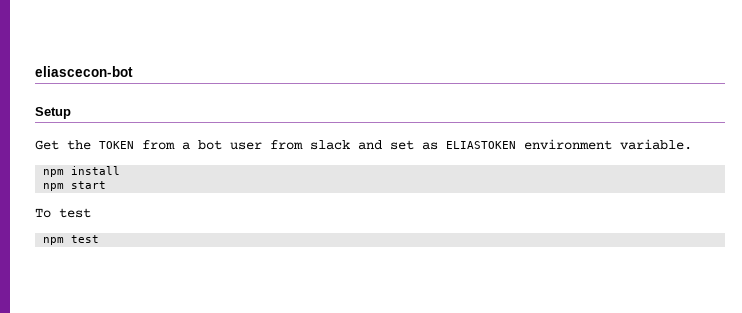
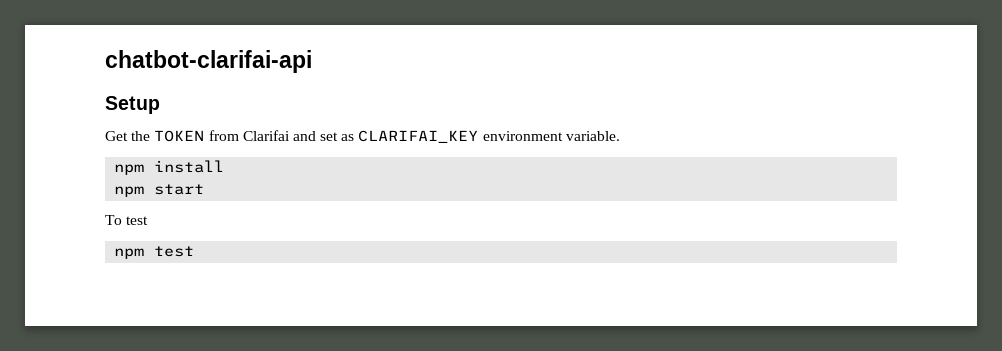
[35,66,133,77] eliascecon-bot -> [105,50,312,73] chatbot-clarifai-api
[182,140,350,150] a bot user from slack -> [242,130,290,141] Clarifai
[446,141,516,149] ELIASTOKEN -> [358,130,479,143] CLARIFAI_KEY

